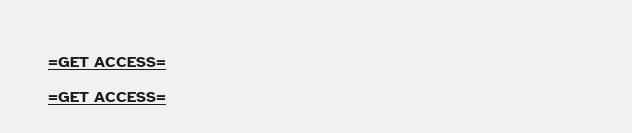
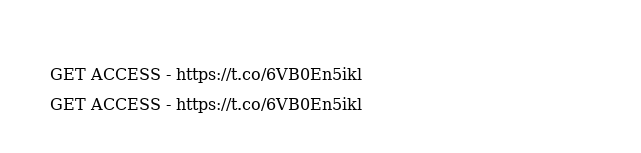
[48,57,166,67] [48,92,166,102] =GET ACCESS= // =GET ACCESS= -> [50,67,362,83] [50,97,362,113] GET ACCESS - https://t.co/6VB0En5ikl // GET ACCESS - https://t.co/6VB0En5ikl

